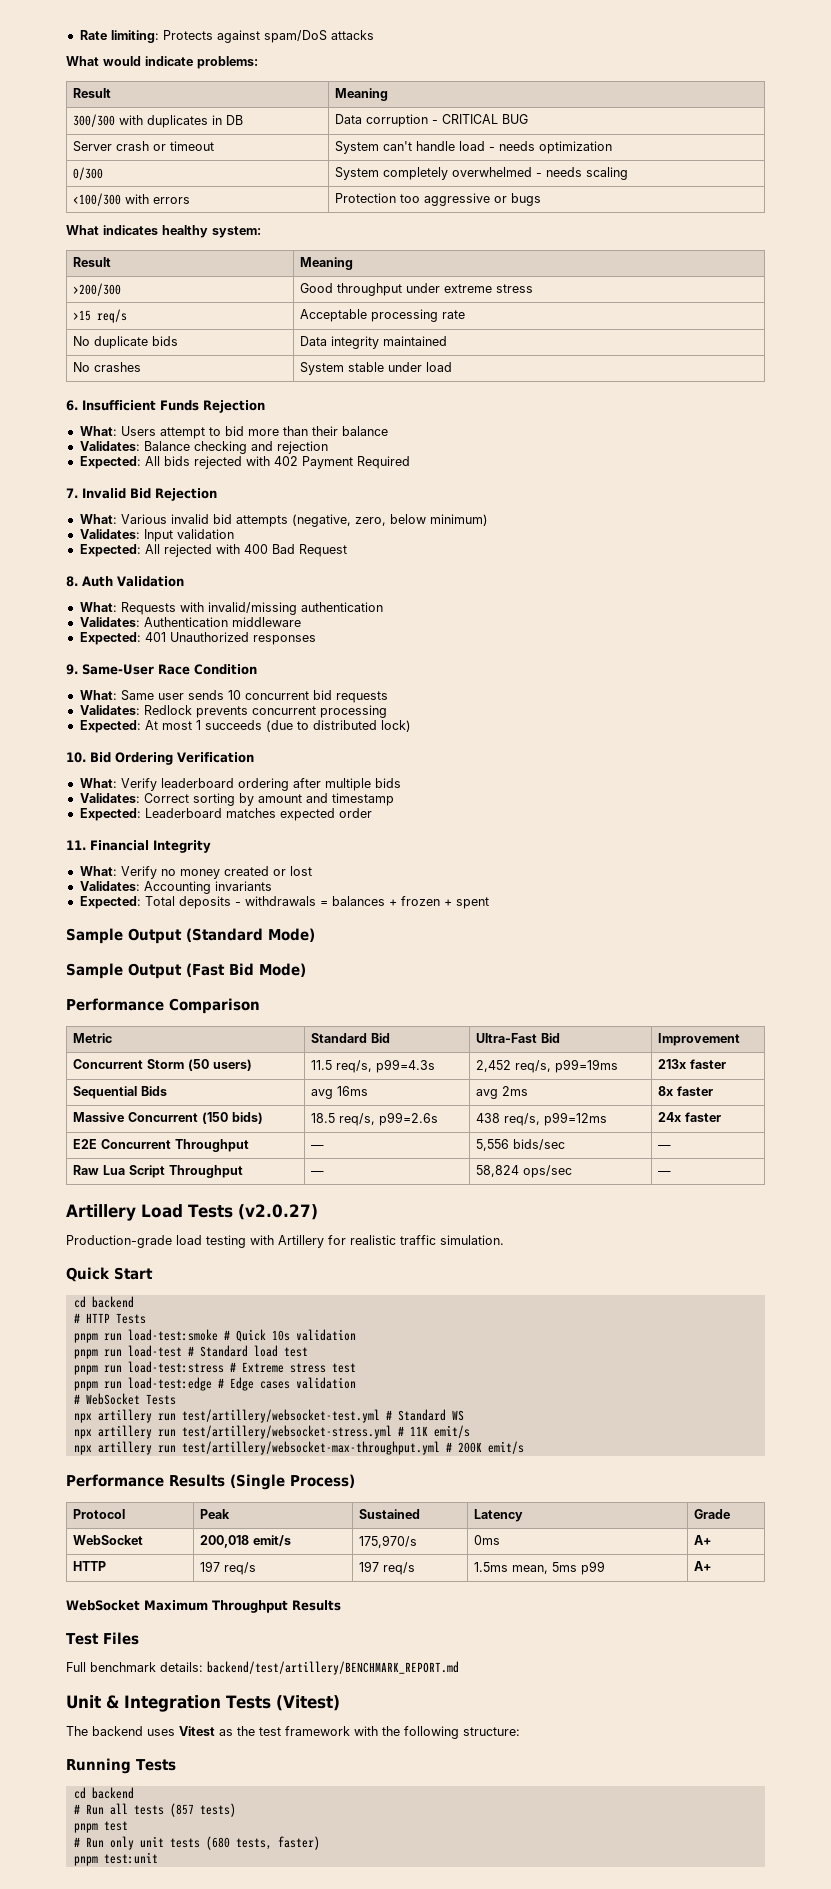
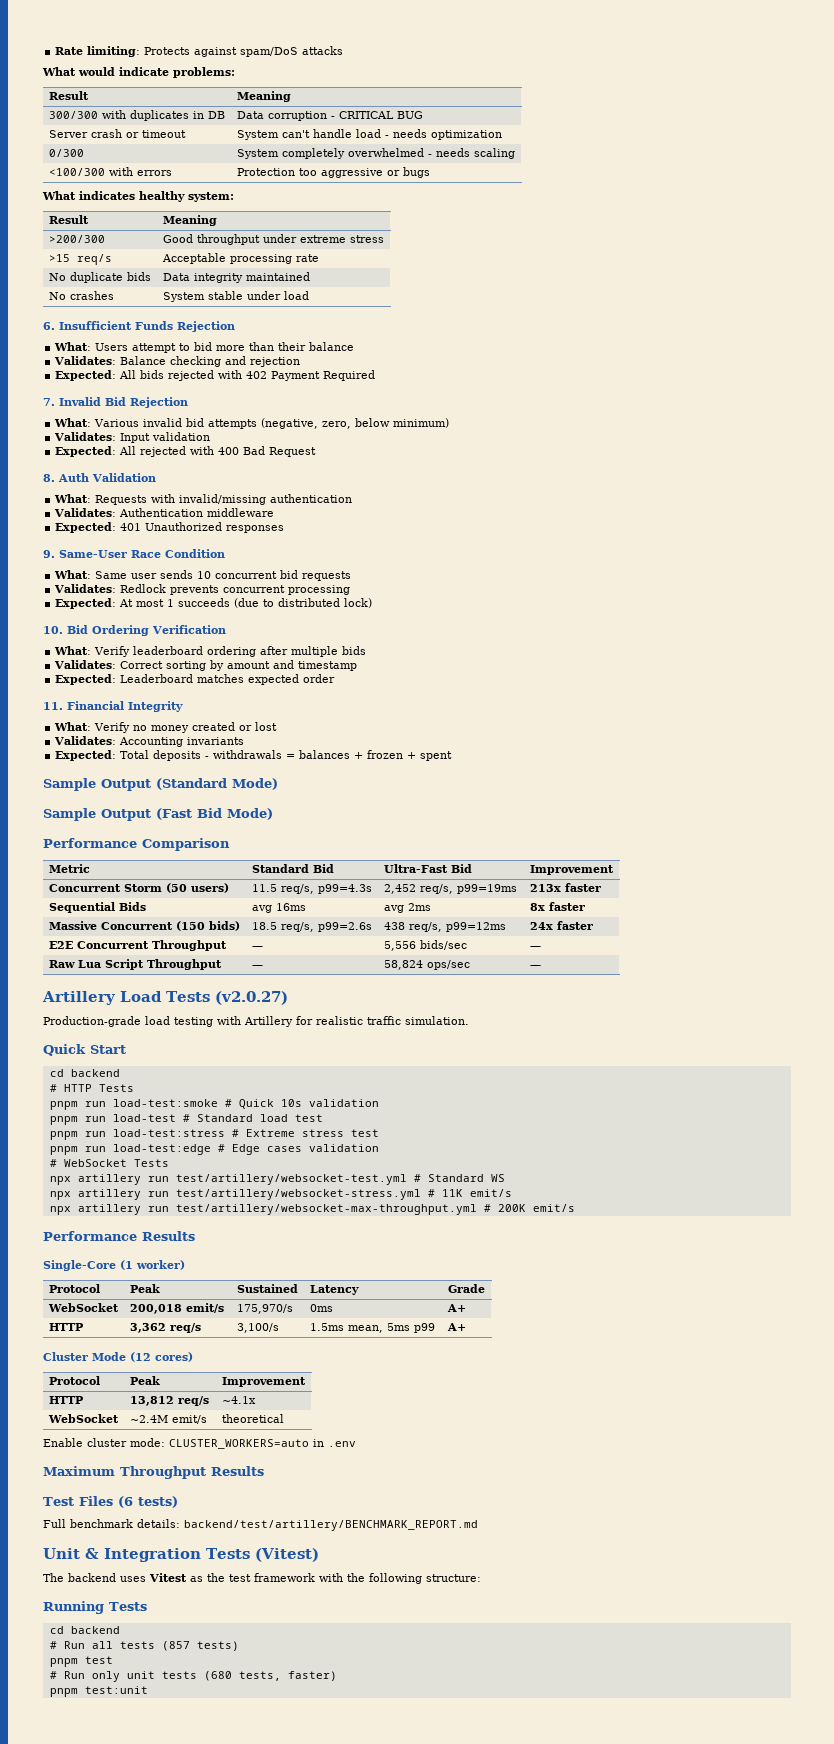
[230,1474,355,1490] (Single Process) -> [43,1260,185,1271] // Single-Core (1 worker)
[200,1561,257,1575] [359,1561,416,1575] 197 req/s | 197 req/s -> [129,1323,201,1333] [236,1323,279,1333] 3,362 req/s | 3,100/s
[66,1600,140,1611] WebSocket -> [43,1352,193,1362] [48,1376,100,1385] [129,1376,160,1385] [221,1377,306,1387] [48,1396,83,1404] [129,1396,209,1406] [221,1396,256,1404] [47,1414,119,1423] [129,1415,207,1424] [221,1414,284,1423] [43,1438,356,1449] Cluster Mode (12 cores) // Protocol | Peak | Improvement // HTTP | 13,812 req/s | ~4.1x // WebSocket | ~2.4M emit/s | theoretical // Enable cluster mode: CLUSTER_WORKERS=auto in .env //
(139, 1638) none -> [117,1496,178,1508] (6 tests)

